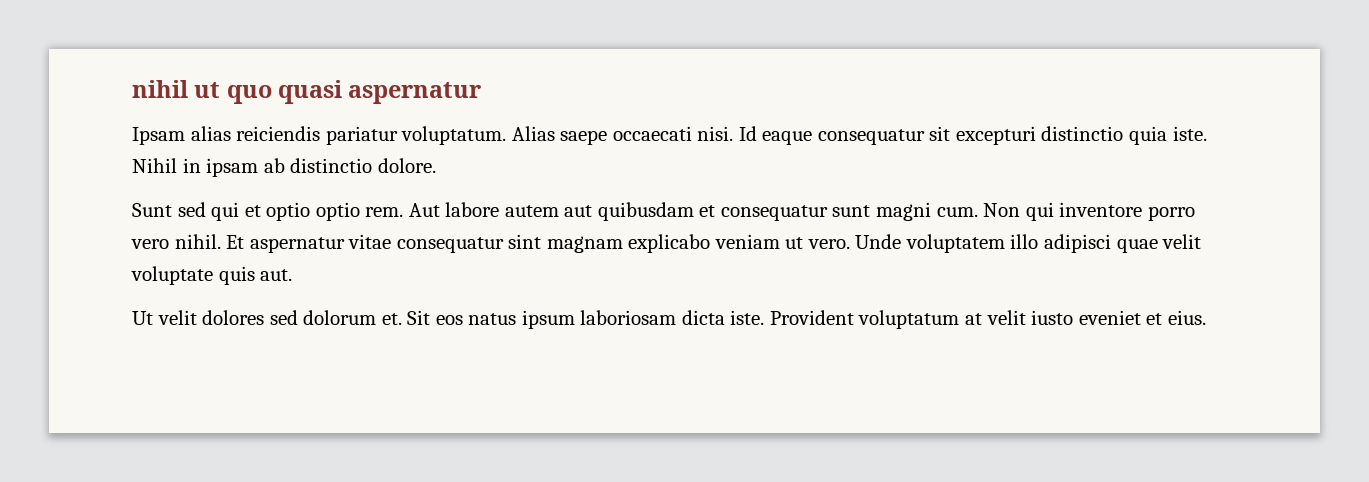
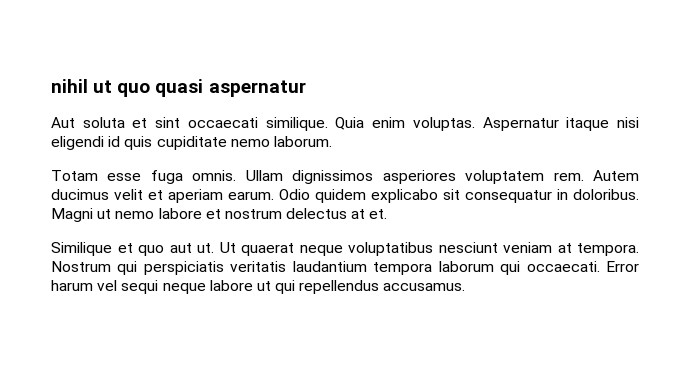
[132,126,1207,145] [132,158,436,177] [132,202,1195,221] [131,234,1202,253] [131,266,293,285] [132,310,1206,329] Ipsam alias reiciendis pariatur voluptatum. Alias saepe occaecati nisi. Id eaque consequatur sit excepturi distinctio quia iste. Nihil in ipsam ab distinctio dolore. // Sunt sed qui et optio optio rem. Aut labore autem aut quibusdam et consequatur sunt magni cum. Non qui inventore porro vero nihil. Et aspernatur vitae consequatur sint magnam explicabo veniam ut vero. Unde voluptatem illo adipisci quae velit voluptate quis aut. // Ut velit dolores sed dolorum et. Sit eos natus ipsum laboriosam dicta iste. Provident voluptatum at velit iusto eveniet et eius. -> [51,117,640,131] [51,136,332,150] [51,170,640,184] [51,189,639,203] [51,208,388,222] [51,242,639,256] [51,261,640,275] [51,280,466,294] Aut soluta et sint occaecati similique. Quia enim voluptas. Aspernatur itaque nisi eligendi id quis cupiditate nemo laborum. // Totam esse fuga omnis. Ullam dignissimos asperiores voluptatem rem. Autem ducimus velit et aperiam earum. Odio quidem explicabo sit consequatur in doloribus. Magni ut nemo labore et nostrum delectus at et. // Similique et quo aut ut. Ut quaerat neque voluptatibus nesciunt veniam at tempora. Nostrum qui perspiciatis veritatis laudantium tempora laborum qui occaecati. Error harum vel sequi neque labore ut qui repellendus accusamus.

